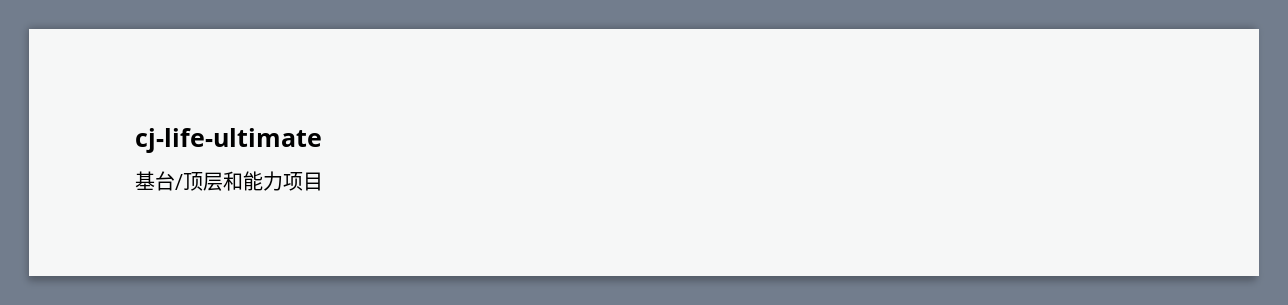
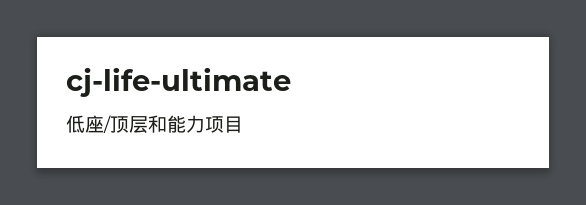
[135,171,175,191] 基台 -> [66,115,104,133] 低座

